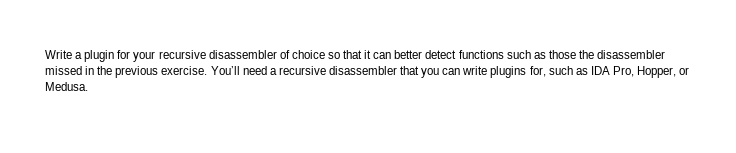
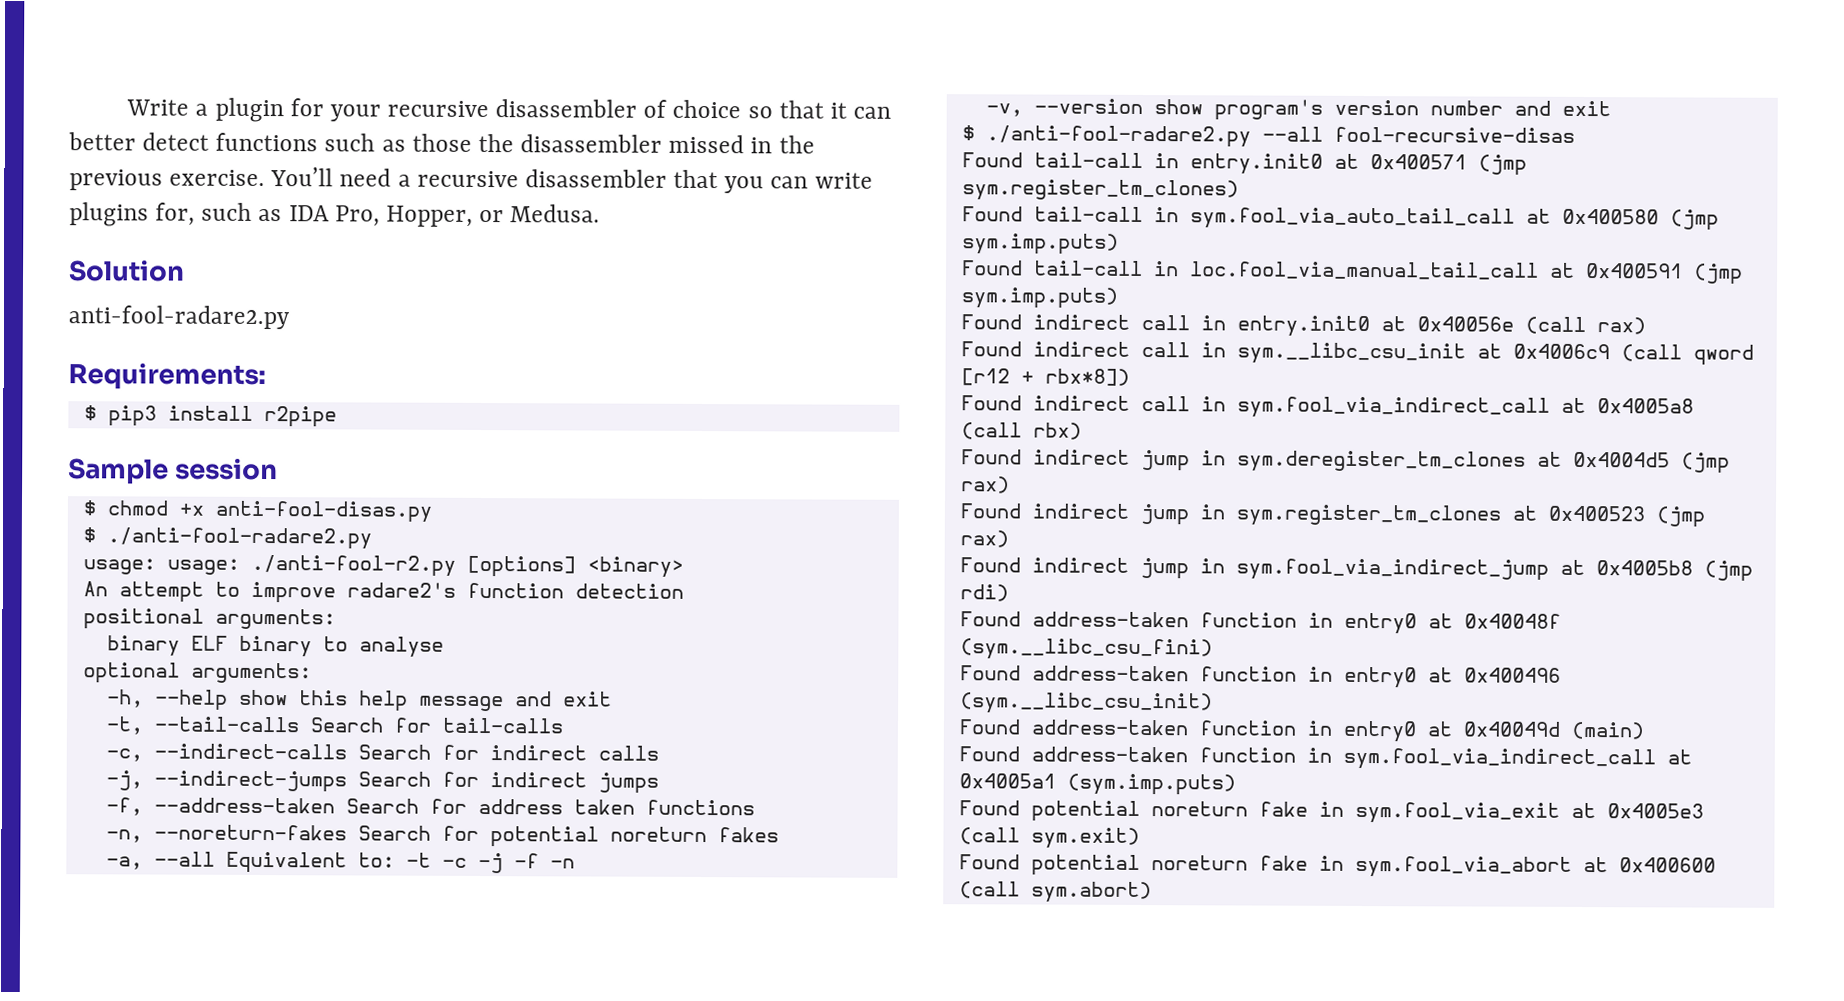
(88, 86) none -> [68,260,185,282] [68,305,290,330] [68,363,266,391] [83,405,337,428] [68,458,279,485] [82,500,432,523] [82,527,372,550] [82,554,684,578] [82,581,684,604] [82,608,336,630] [106,635,444,658] [82,662,312,684] [106,689,612,712] [105,716,564,735] [105,743,659,762] [105,770,659,794] [105,797,755,816] [105,824,779,848] [105,851,575,874] [985,98,1611,121] [961,125,1575,148] [961,152,1527,176] [961,179,1239,202] [961,206,1719,231] [961,233,1119,255] [961,260,1743,285] [960,287,1118,309] [960,314,1646,338] [960,341,1754,366] [960,368,1130,386] [960,395,1694,419] [960,422,1082,440] [960,449,1730,474] [960,476,1010,494] [959,503,1705,528] [959,530,1009,548] [959,557,1753,582] [959,584,1009,602] [959,611,1561,635] [959,638,1213,661] [959,665,1561,689] [959,692,1213,715] [958,719,1645,743] [958,746,1692,771] [958,773,1236,796] [958,800,1704,824] [958,827,1140,849] [958,854,1716,878] [958,881,1152,904] // Solution // anti-fool-radare2.py // Requirements: // $ pip3 install r2pipe // Sample session // $ chmod +x anti-fool-disas.py // $ ./anti-fool-radare2.py // usage: usage: ./anti-fool-r2.py [options] <binary> // An attempt to improve radare2's function detection // positional arguments: // binary ELF binary to analyse // optional arguments: // -h, --help show this help message and exit // -t, --tail-calls Search for tail-calls // -c, --indirect-calls Search for indirect calls // -j, --indirect-jumps Search for indirect jumps // -f, --address-taken Search for address taken functions // -n, --noreturn-fakes Search for potential noreturn fakes // -a, --all Equivalent to: -t -c -j -f -n // -v, --version show program's version number and exit // $ ./anti-fool-radare2.py --all fool-recursive-disas // Found tail-call in entry.init0 at 0x400571 (jmp sym.register_tm_clones) // Found tail-call in sym.fool_via_auto_tail_call at 0x400580 (jmp sym.imp.puts) // Found tail-call in loc.fool_via_manual_tail_call at 0x400591 (jmp sym.imp.puts) // Found indirect call in entry.init0 at 0x40056e (call rax) // Found indirect call in sym.__libc_csu_init at 0x4006c9 (call qword [r12 + rbx*8]) // Found indirect call in sym.fool_via_indirect_call at 0x4005a8 (call rbx) // Found indirect jump in sym.deregister_tm_clones at 0x4004d5 (jmp rax) // Found indirect jump in sym.register_tm_clones at 0x400523 (jmp rax) // Found indirect jump in sym.fool_via_indirect_jump at 0x4005b8 (jmp rdi) // Found address-taken function in entry0 at 0x40048f (sym.__libc_csu_fini) // Found address-taken function in entry0 at 0x400496 (sym.__libc_csu_init) // Found address-taken function in entry0 at 0x40049d (main) // Found address-taken function in sym.fool_via_indirect_call at 0x4005a1 (sym.imp.puts) // Found potential noreturn fake in sym.fool_via_exit at 0x4005e3 (call sym.exit) // Found potential noreturn fake in sym.fool_via_abort at 0x400600 (call sym.abort)

